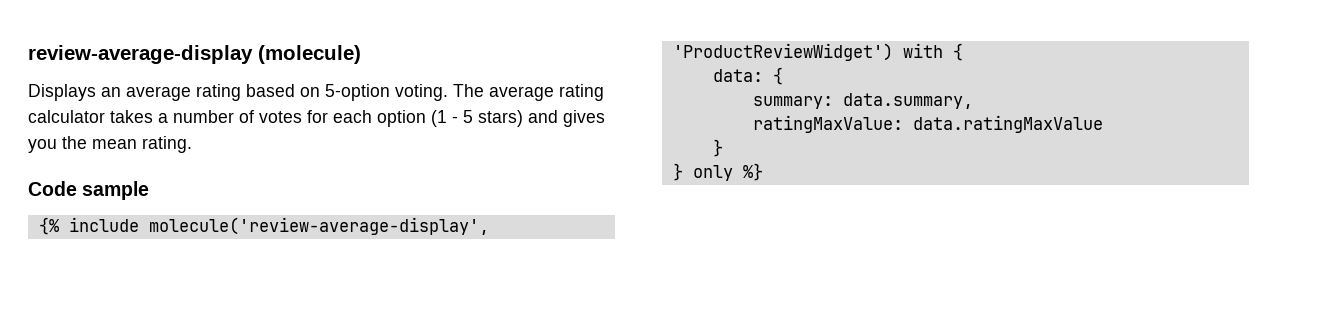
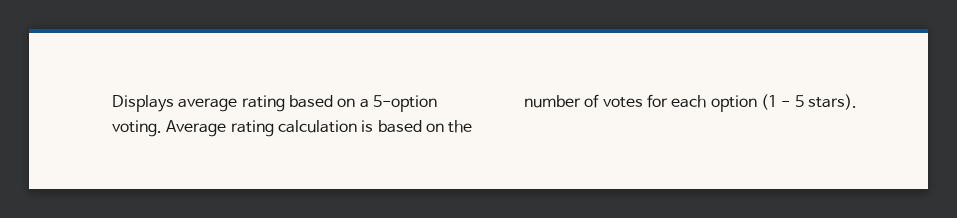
[28,45,361,64] [28,84,121,101] review-average-display (molecule) // Displays an -> [112,95,174,112] Displays
(320, 92) none -> [359,99,369,108] a
[453,84,604,101] [28,110,168,123] The average rating calculator takes a -> [166,120,473,137] Average rating calculation is based on the
[478,110,605,127] [28,136,192,153] [28,181,150,200] [38,217,489,235] [672,43,963,61] [712,67,783,85] [752,93,973,109] [752,115,1103,133] [712,139,723,157] [672,163,763,181] stars) and gives you the mean rating. // Code sample // {% include molecule('review-average-display', 'ProductReviewWidget') with { // data: { // summary: data.summary, // ratingMaxValue: data.ratingMaxValue // } // } only %} -> [807,94,857,110] stars).

